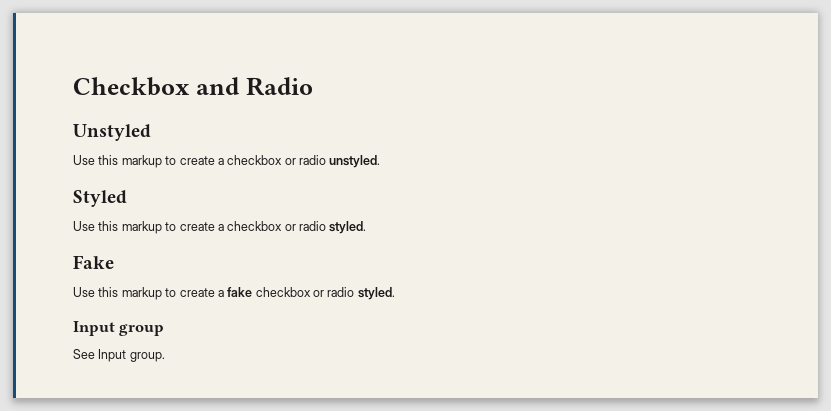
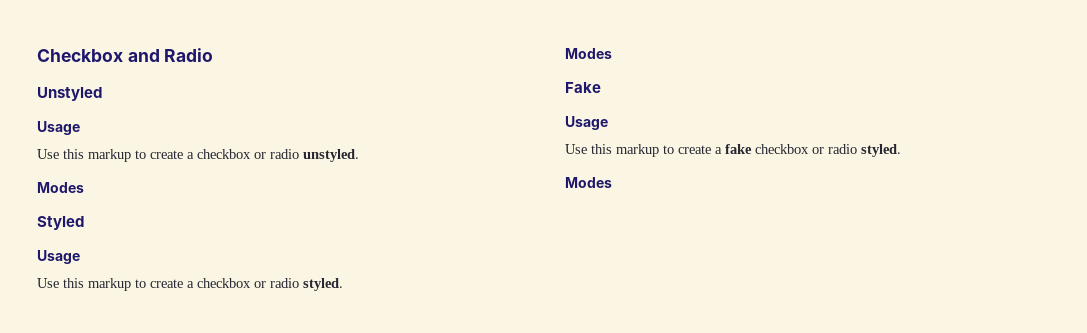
(151, 132) none -> [37,121,80,135] // Usage
(381, 161) none -> [37,182,84,193] // Modes
(127, 198) none -> [37,250,80,264] // Usage
(367, 227) none -> [565,48,612,59] // Modes
(114, 262) none -> [565,116,608,130] // Usage
[73,321,165,336] [73,349,165,362] Input group // See Input group. -> [565,177,612,188] Modes

